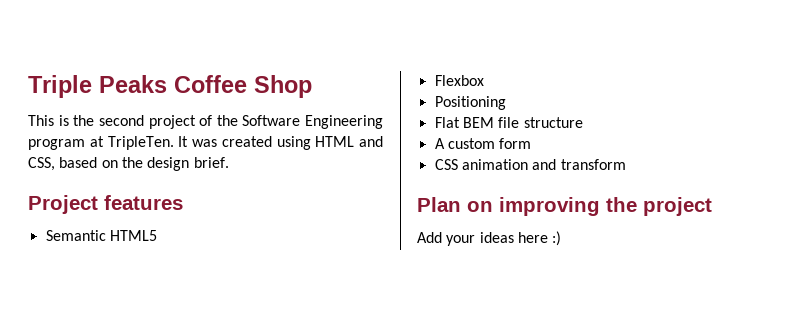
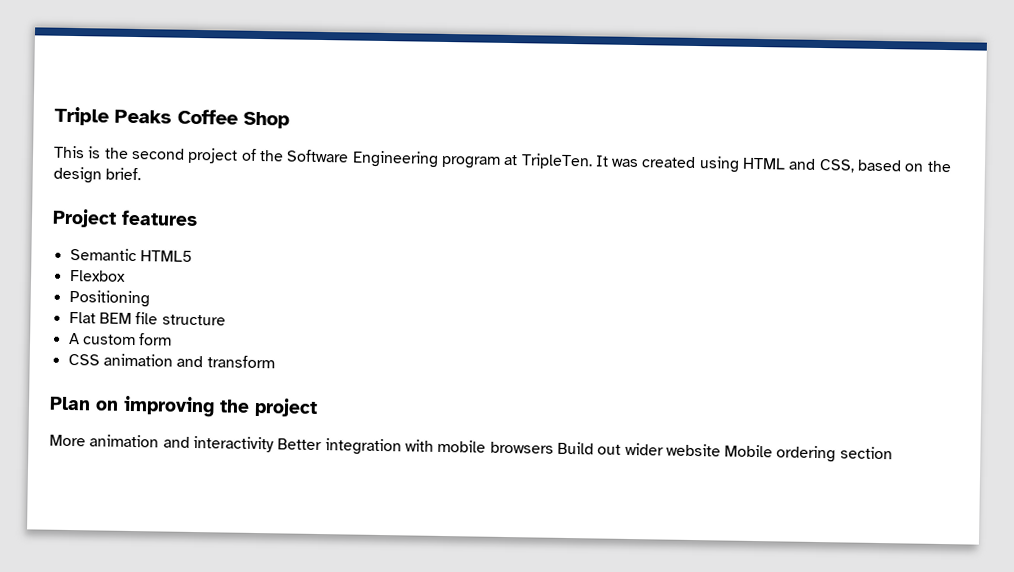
[417,231,562,246] Add your ideas here :) -> [49,434,893,463] More animation and interactivity Better integration with mobile browsers Build out wider website Mobile ordering section

